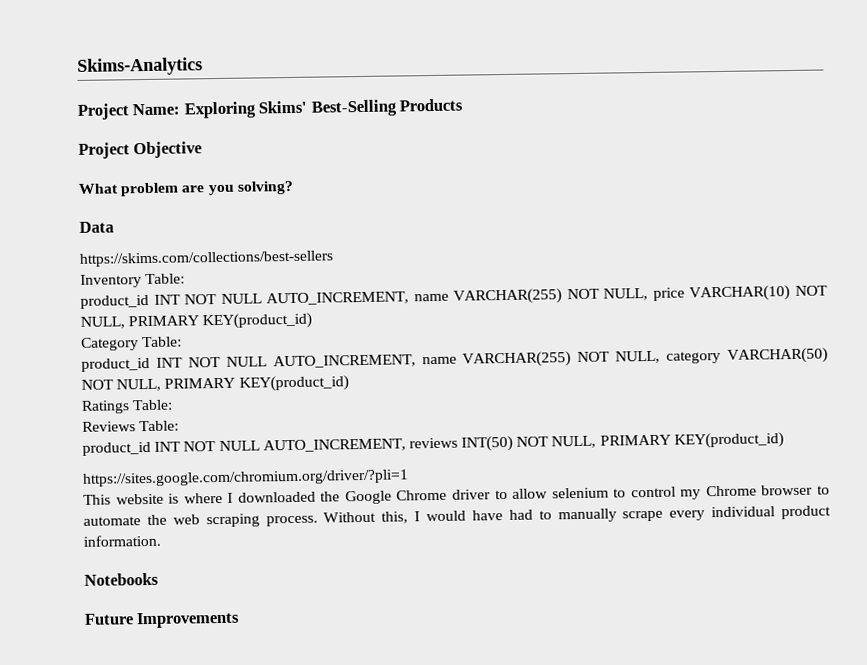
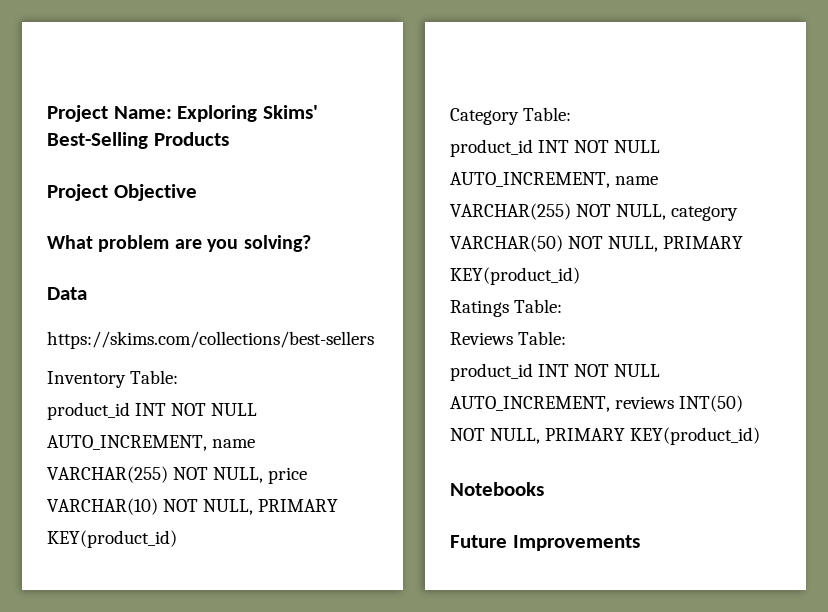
[77,57,203,76] Skims-Analytics // -> (47, 113) none
[82,469,409,487] [83,484,830,505] [83,505,831,528] [83,534,161,547] // https://sites.google.com/chromium.org/driver/?pli=1 // This website is where I downloaded the Google Chrome driver to allow selenium to control my Chrome browser to automate the web scraping process. Without this, I would have had to manually scrape every individual product information. -> (761, 436) none

